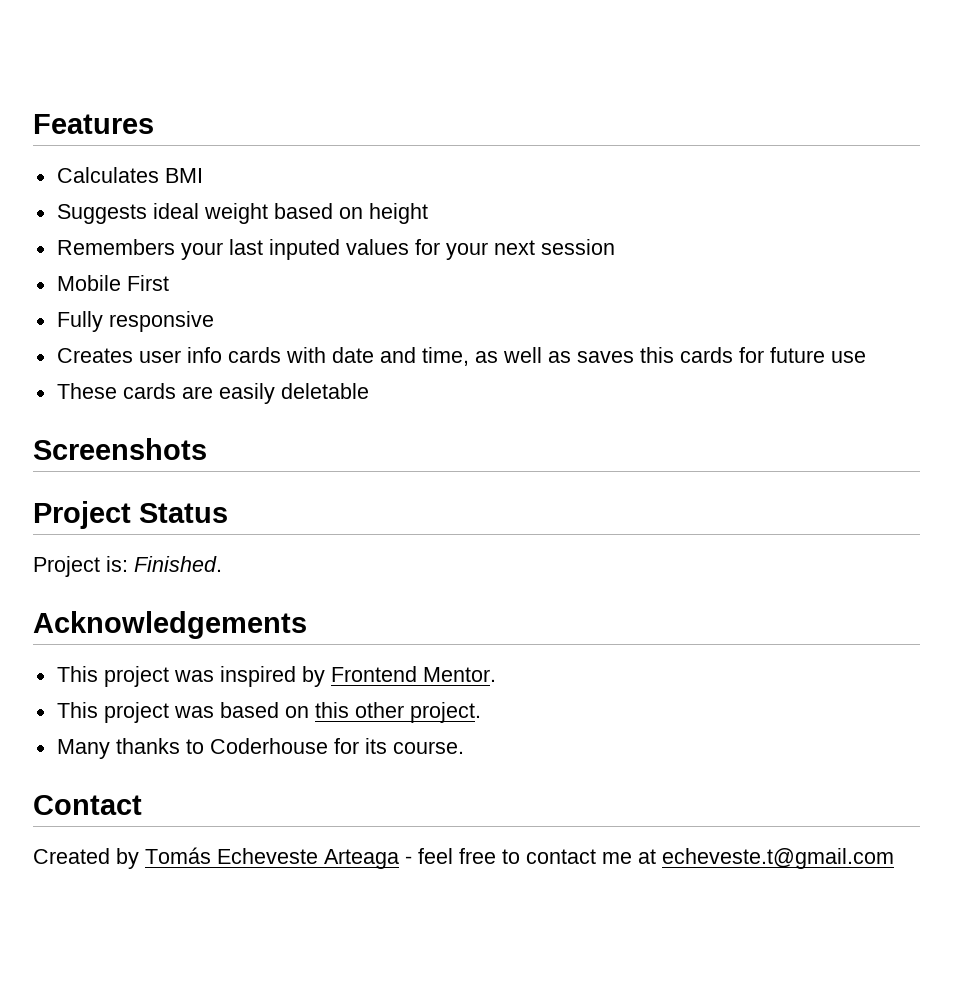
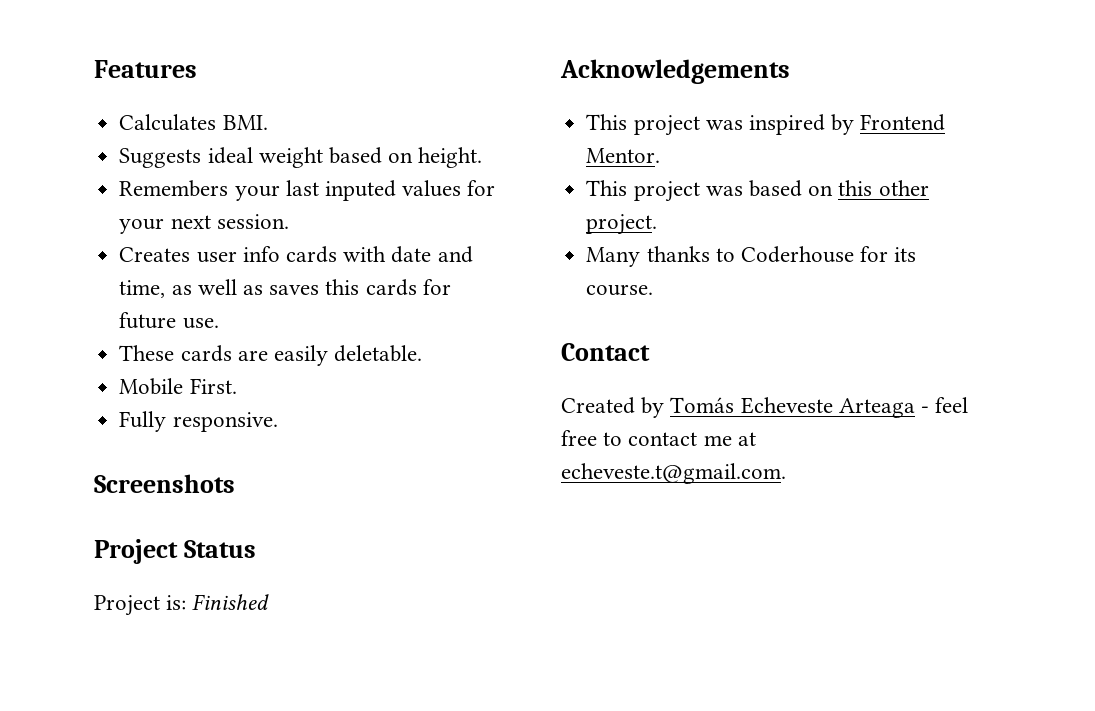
[164,168,203,183] BMI -> [222,115,268,130] BMI.
[368,203,428,224] height -> [418,147,483,168] height.
[540,239,615,255] [56,275,169,291] [56,311,214,332] session // Mobile First // Fully responsive -> [216,214,289,229] session.
[830,351,866,363] use -> [182,318,219,329] use.
[280,383,369,399] deletable -> [334,345,423,362] [119,378,237,395] [119,411,278,432] deletable. // Mobile First. // Fully responsive.
[134,556,222,572] Finished. -> [192,594,270,610] Finished
[662,848,894,869] echeveste.t@gmail.com -> [561,463,786,484] echeveste.t@gmail.com.

